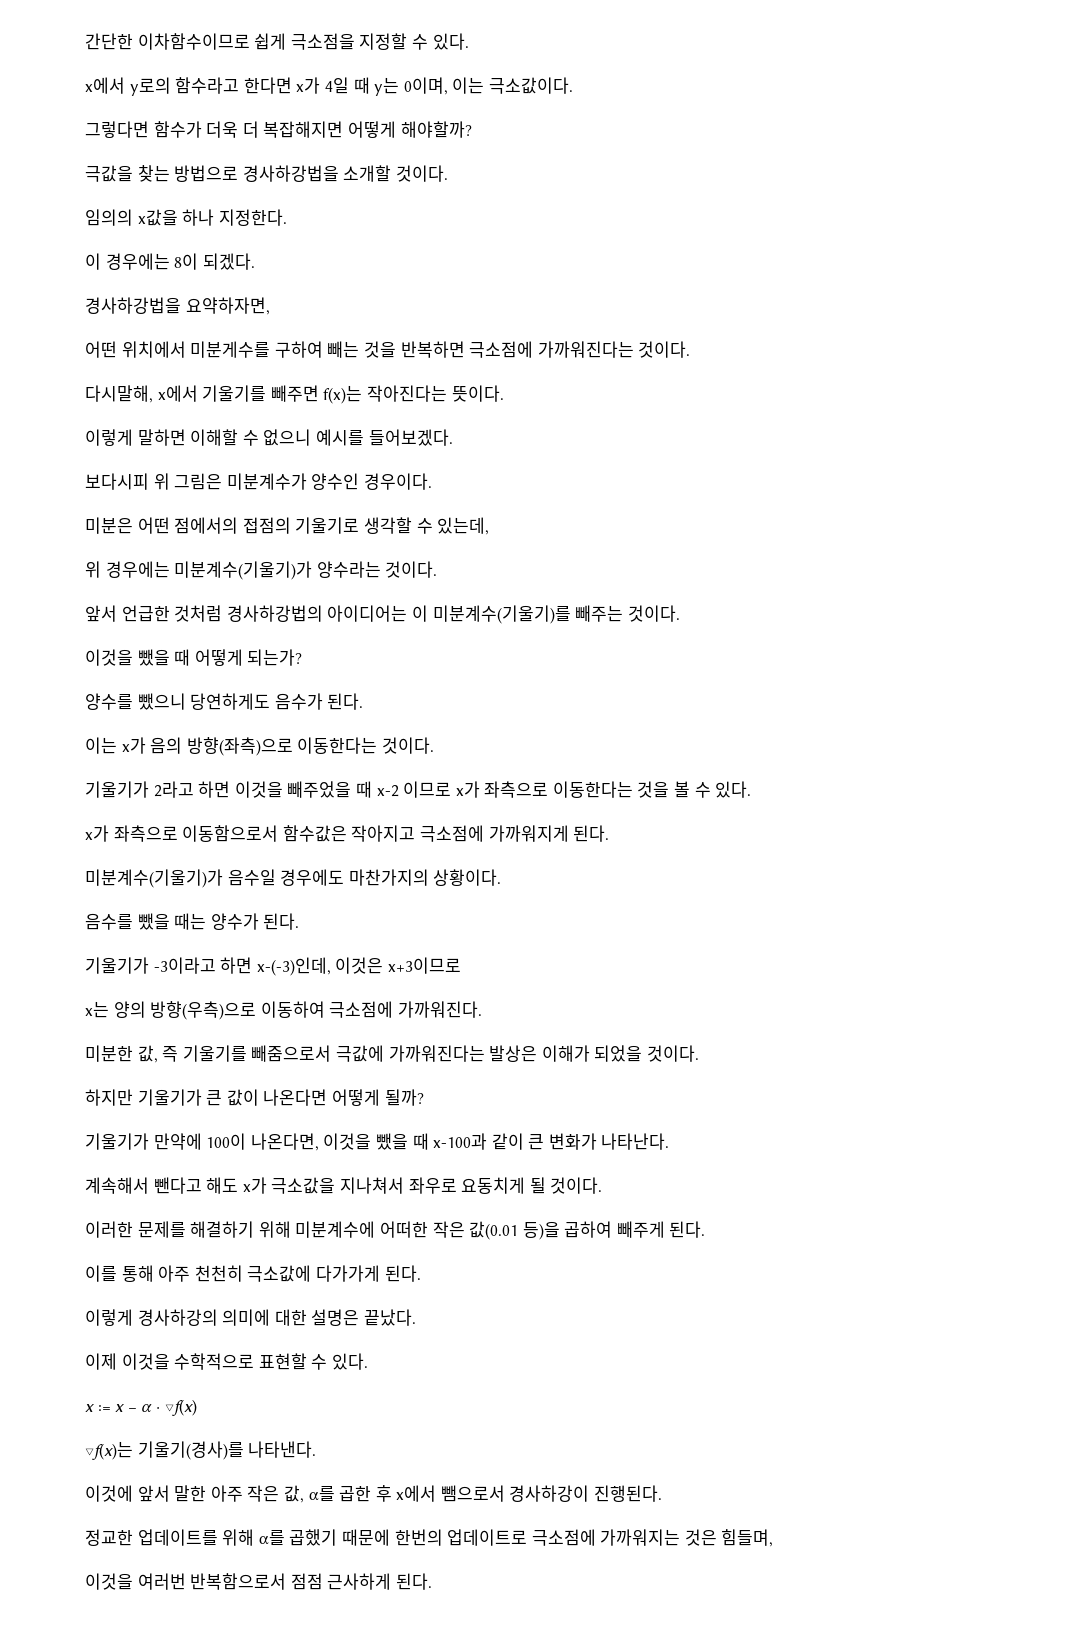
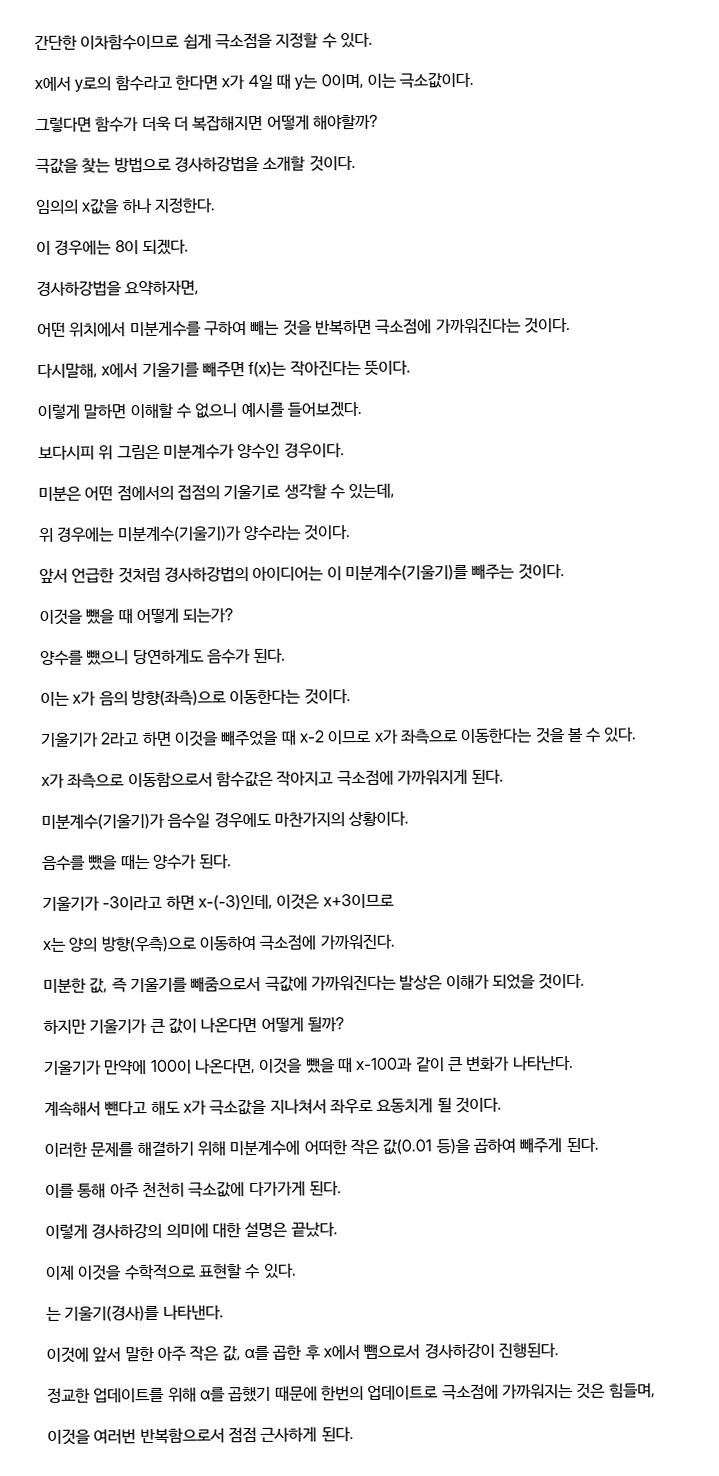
[85,1399,197,1416] [85,1441,133,1460] x := x − α ⋅ ▽f(x) // ▽f(x)는 -> [46,1306,62,1321] 는

